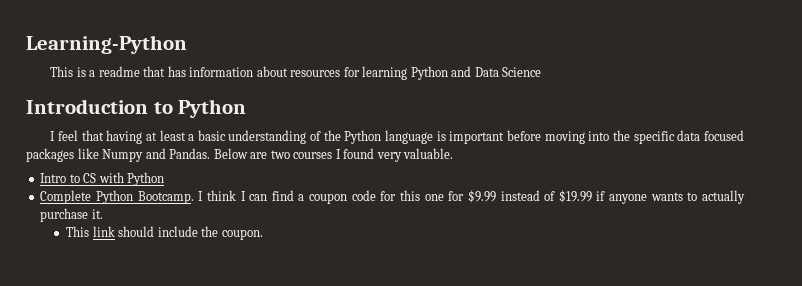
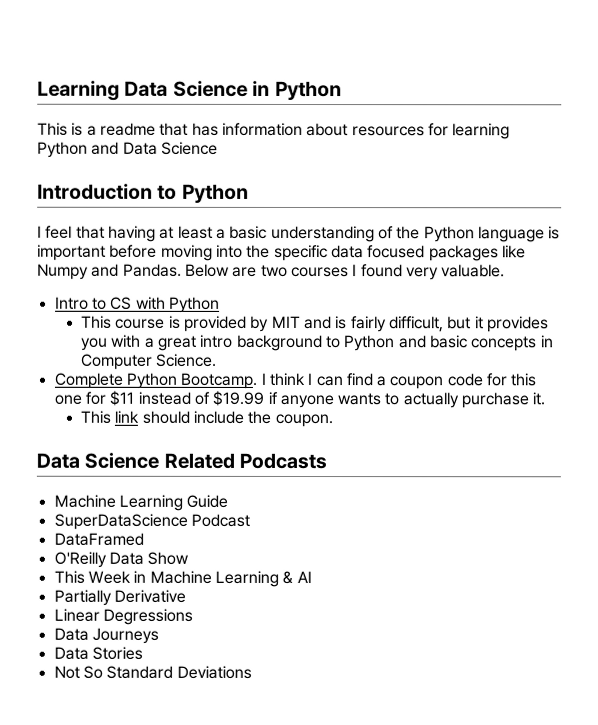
[26,35,187,54] Learning-Python -> [37,80,342,101] Learning Data Science in Python
(165, 179) none -> [81,315,549,333] [81,334,554,352] [80,353,218,370] // This course is provided by MIT and is fairly difficult, but it provides you with a great intro background to Python and basic concepts in Computer Science.
[467,190,496,203] $9.99 -> [109,390,135,406] $11
(263, 234) none -> [36,452,328,470] [53,494,229,511] [53,513,250,530] [53,532,144,546] [53,551,190,568] [53,570,312,587] [53,589,186,606] [53,608,193,625] [53,627,159,644] [53,646,143,660] [53,665,252,679] // Data Science Related Podcasts // Machine Learning Guide // SuperDataScience Podcast // DataFramed // O'Reilly Data Show // This Week in Machine Learning & AI // Partially Derivative // Linear Degressions // Data Journeys // Data Stories // Not So Standard Deviations

